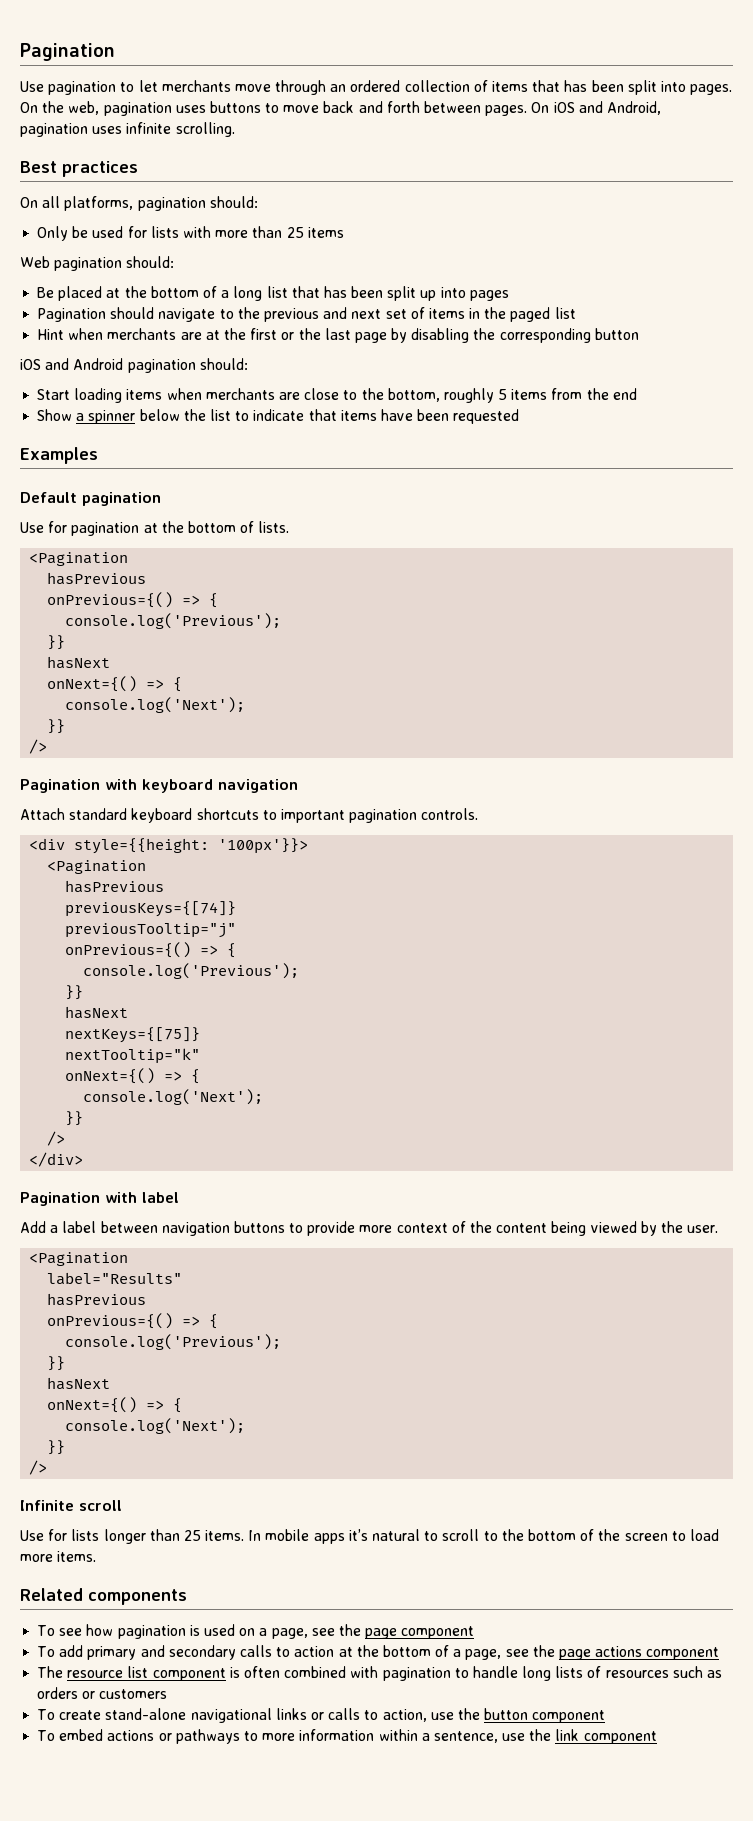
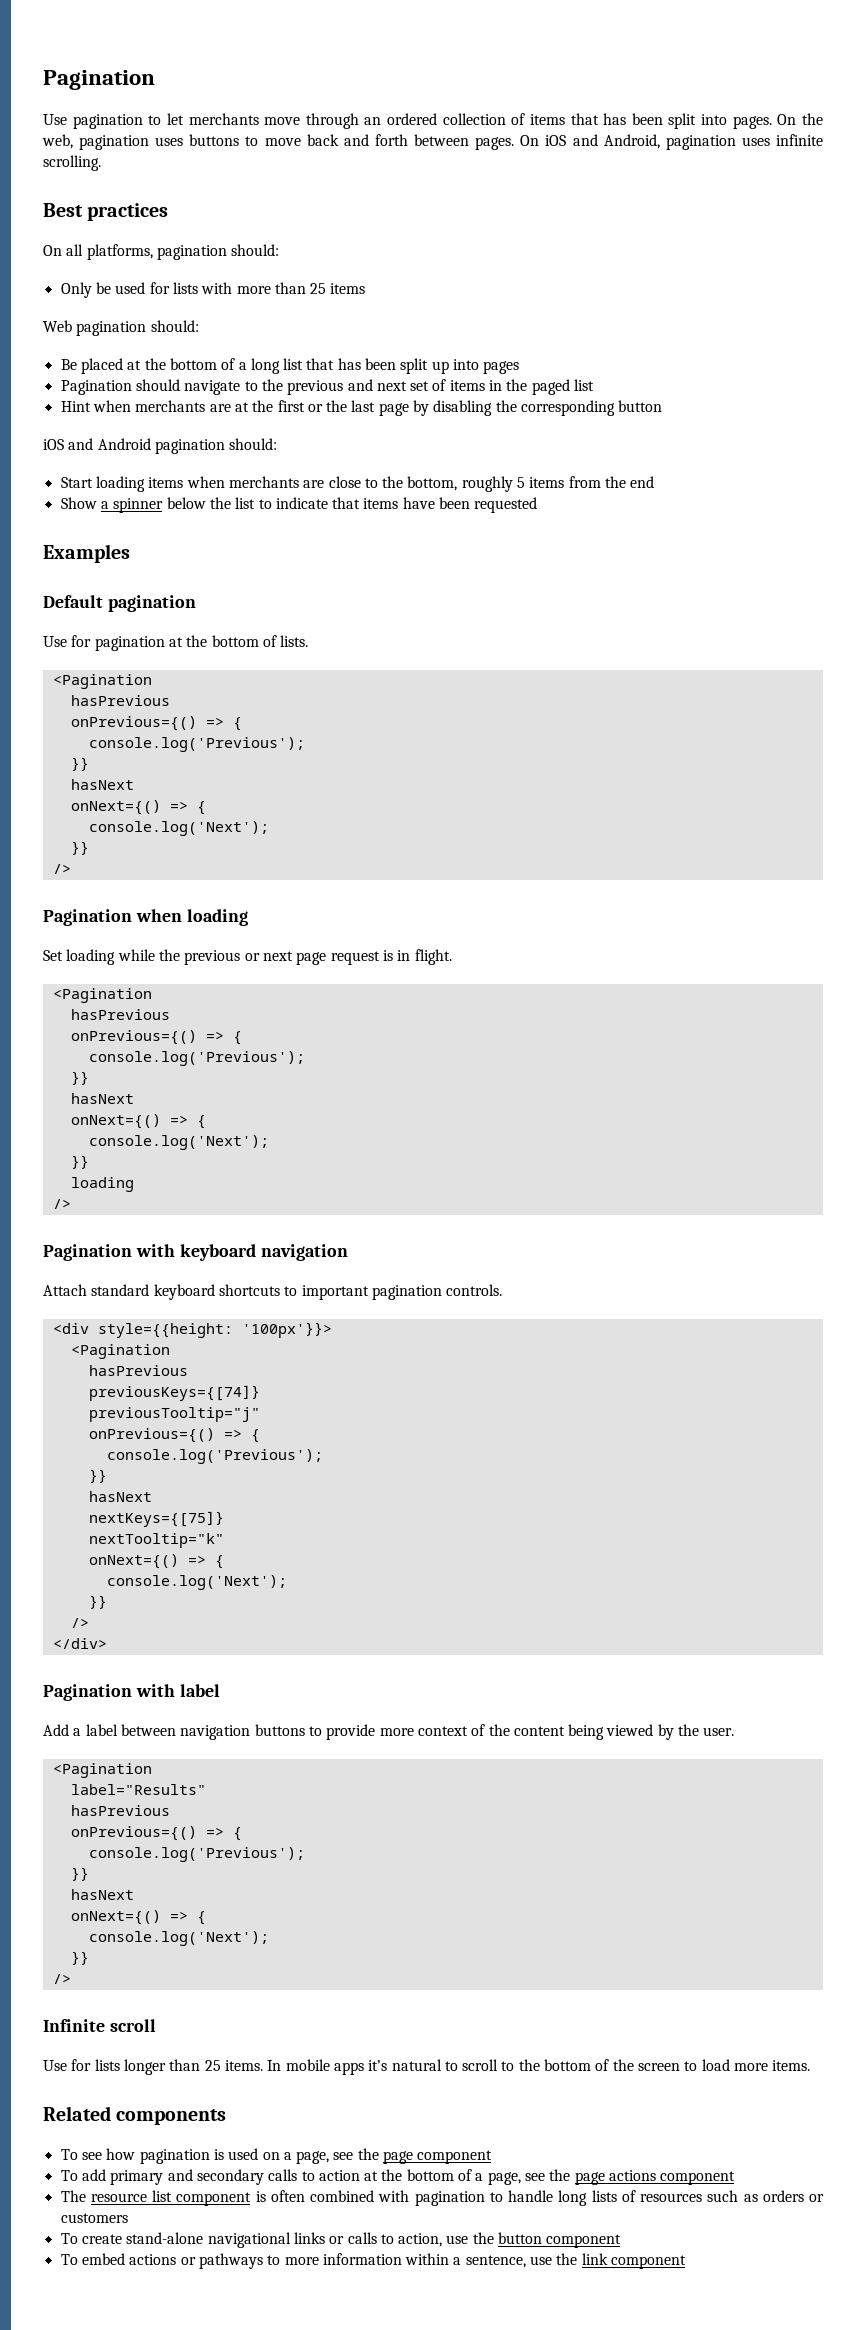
(48, 746) none -> [43,909,248,926] [43,949,452,965] [52,988,152,1003] [70,1009,170,1020] [70,1030,242,1045] [88,1051,305,1066] [70,1071,89,1085] [70,1093,134,1104] [70,1114,206,1129] [88,1135,269,1150] [70,1155,89,1169] [70,1177,134,1192] [52,1199,71,1209] // Pagination when loading // Set loading while the previous or next page request is in flight. // <Pagination // hasPrevious // onPrevious={() => { // console.log('Previous'); // }} // hasNext // onNext={() => { // console.log('Next'); // }} // loading // />

